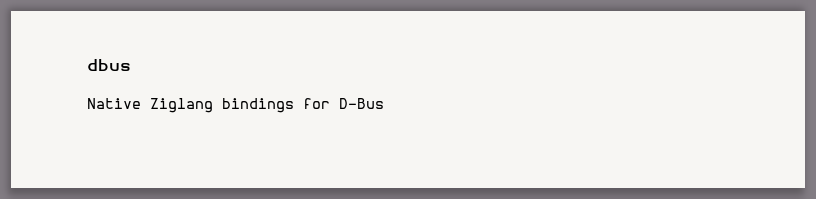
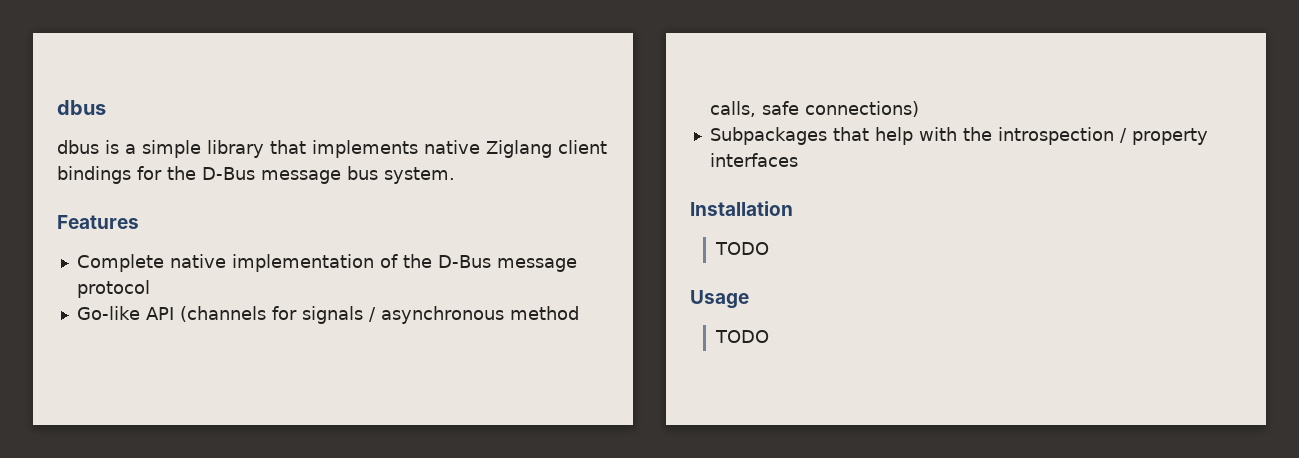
[87,98,384,113] Native Ziglang bindings for D-Bus -> [57,140,607,158] [57,166,455,184] [57,215,139,229] [76,254,577,272] [76,280,150,298] [76,306,579,324] [709,101,919,117] [709,127,1208,145] [709,153,798,167] [690,201,793,216] [715,242,770,255] [690,290,749,309] [715,330,770,343] dbus is a simple library that implements native Ziglang client bindings for the D-Bus message bus system. // Features // Complete native implementation of the D-Bus message protocol // Go-like API (channels for signals / asynchronous method calls, safe connections) // Subpackages that help with the introspection / property interfaces // Installation // TODO // Usage // TODO

